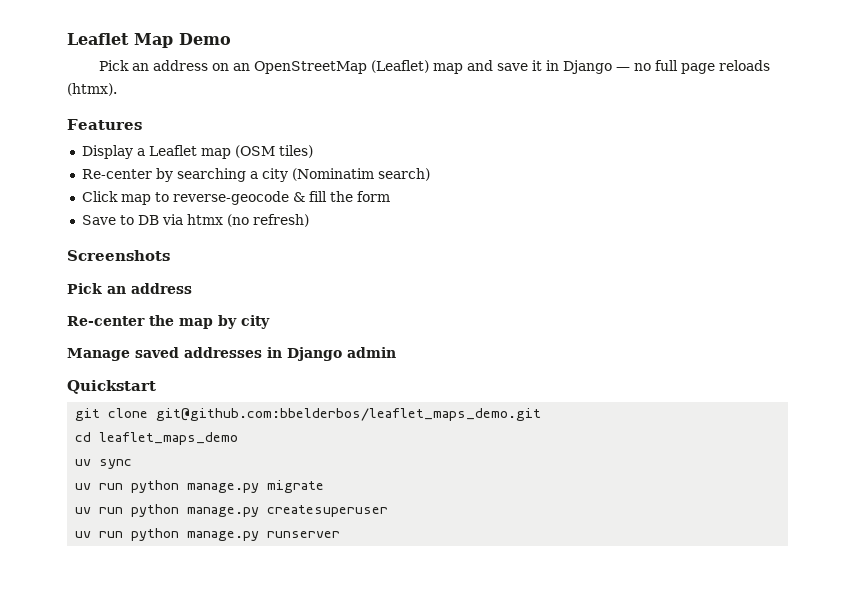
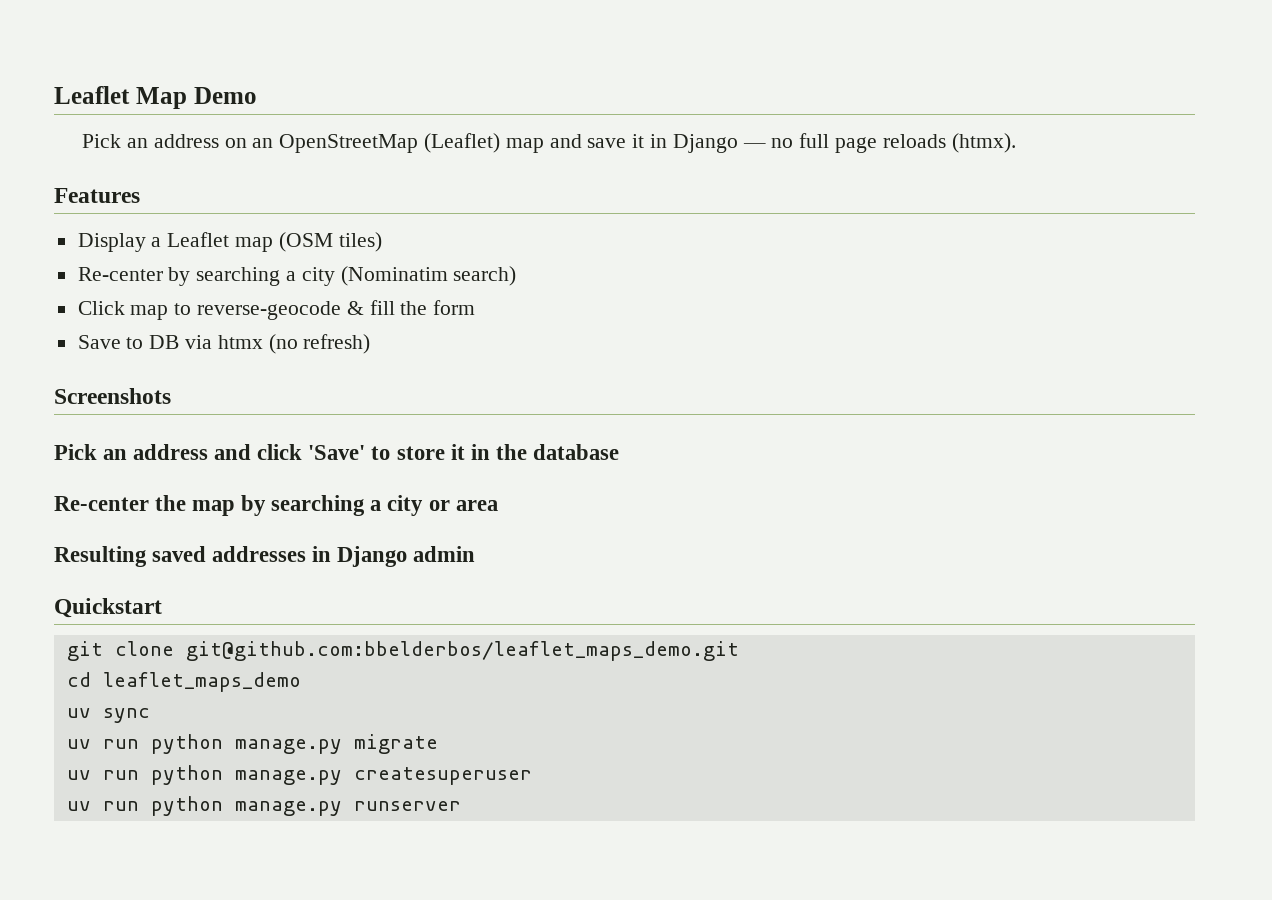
(192, 288) none -> [214,444,619,460] and click 'Save' to store it in the database
[241,315,270,329] [67,348,130,361] city // Manage -> [271,495,498,516] [54,546,147,567] searching a city or area // Resulting

